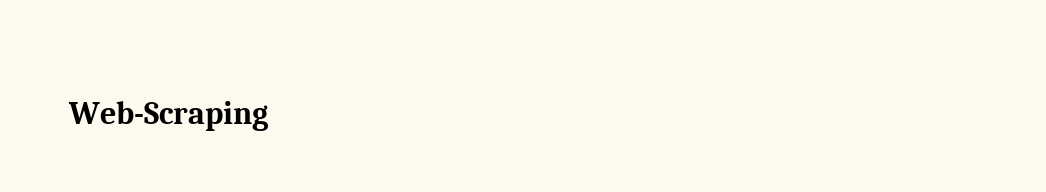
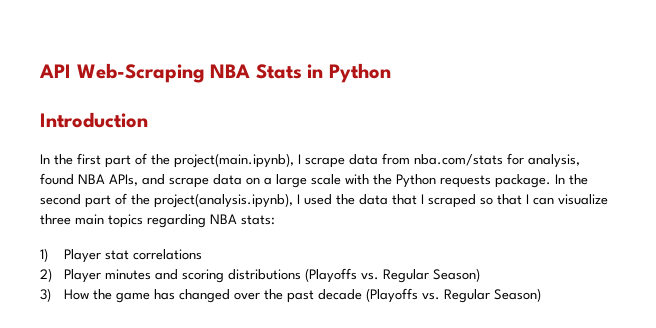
[68,101,268,131] Web-Scraping -> [39,63,391,83] [40,112,148,128] [40,153,580,168] [40,173,588,188] [40,193,608,208] [40,214,275,228] [40,248,203,263] [40,268,481,283] [40,288,542,303] API Web-Scraping NBA Stats in Python // Introduction // In the first part of the project(main.ipynb), I scrape data from nba.com/stats for analysis, found NBA APIs, and scrape data on a large scale with the Python requests package. In the second part of the project(analysis.ipynb), I used the data that I scraped so that I can visualize three main topics regarding NBA stats: // 1) Player stat correlations // 2) Player minutes and scoring distributions (Playoffs vs. Regular Season) // 3) How the game has changed over the past decade (Playoffs vs. Regular Season)

